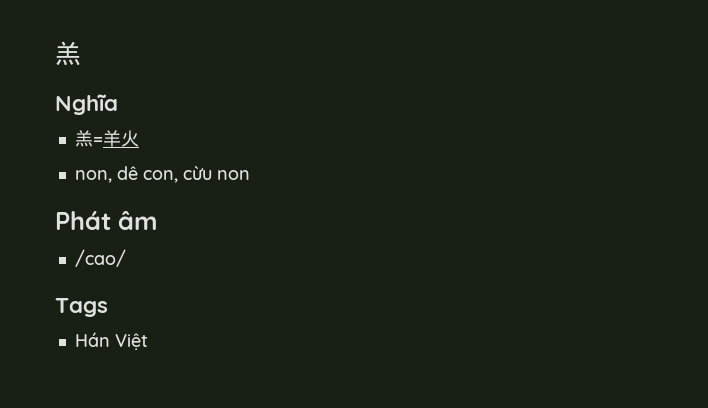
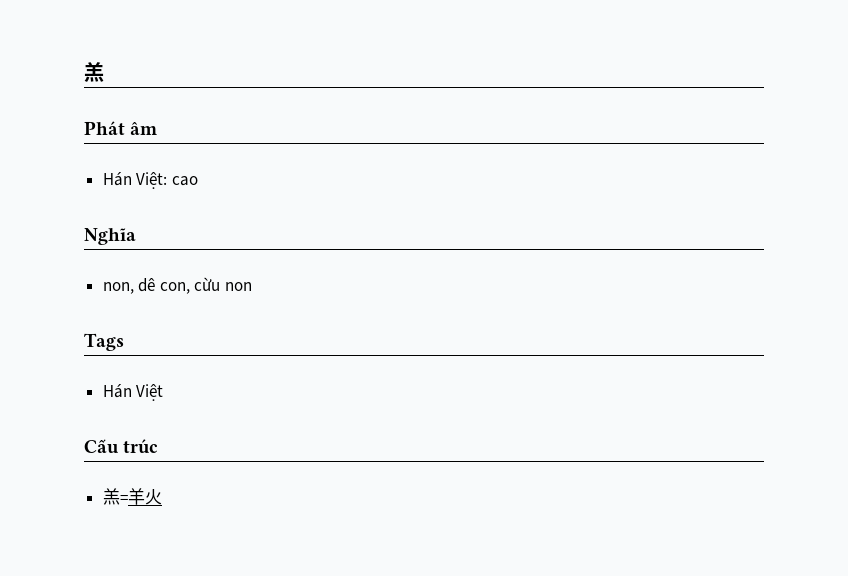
[55,41,81,66] 羔 -> [84,62,104,82] [84,121,158,135] [102,172,198,189] 羔 // Phát âm // Hán Việt: cao
[74,130,139,147] // 羔=羊火 -> (136, 236) none
[55,211,158,230] [74,249,126,267] // Phát âm // /cao/ -> (253, 286) none
(148, 341) none -> [84,439,159,454] [102,488,162,505] // Cấu trúc // 羔=羊火

